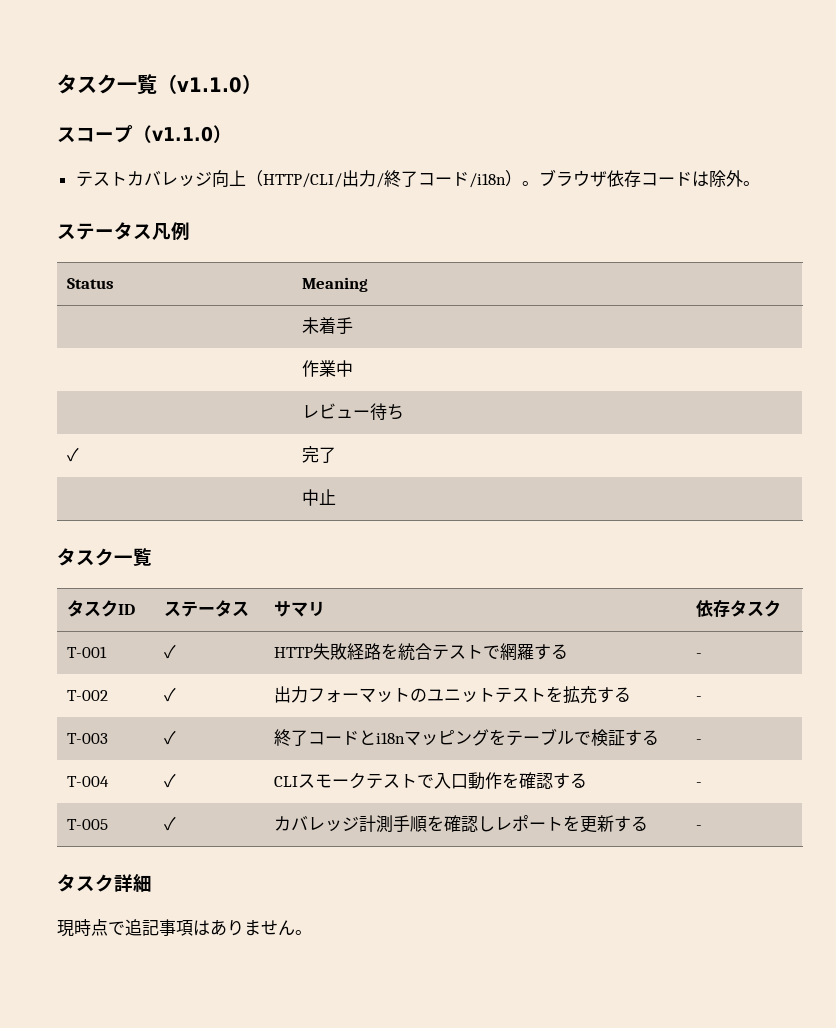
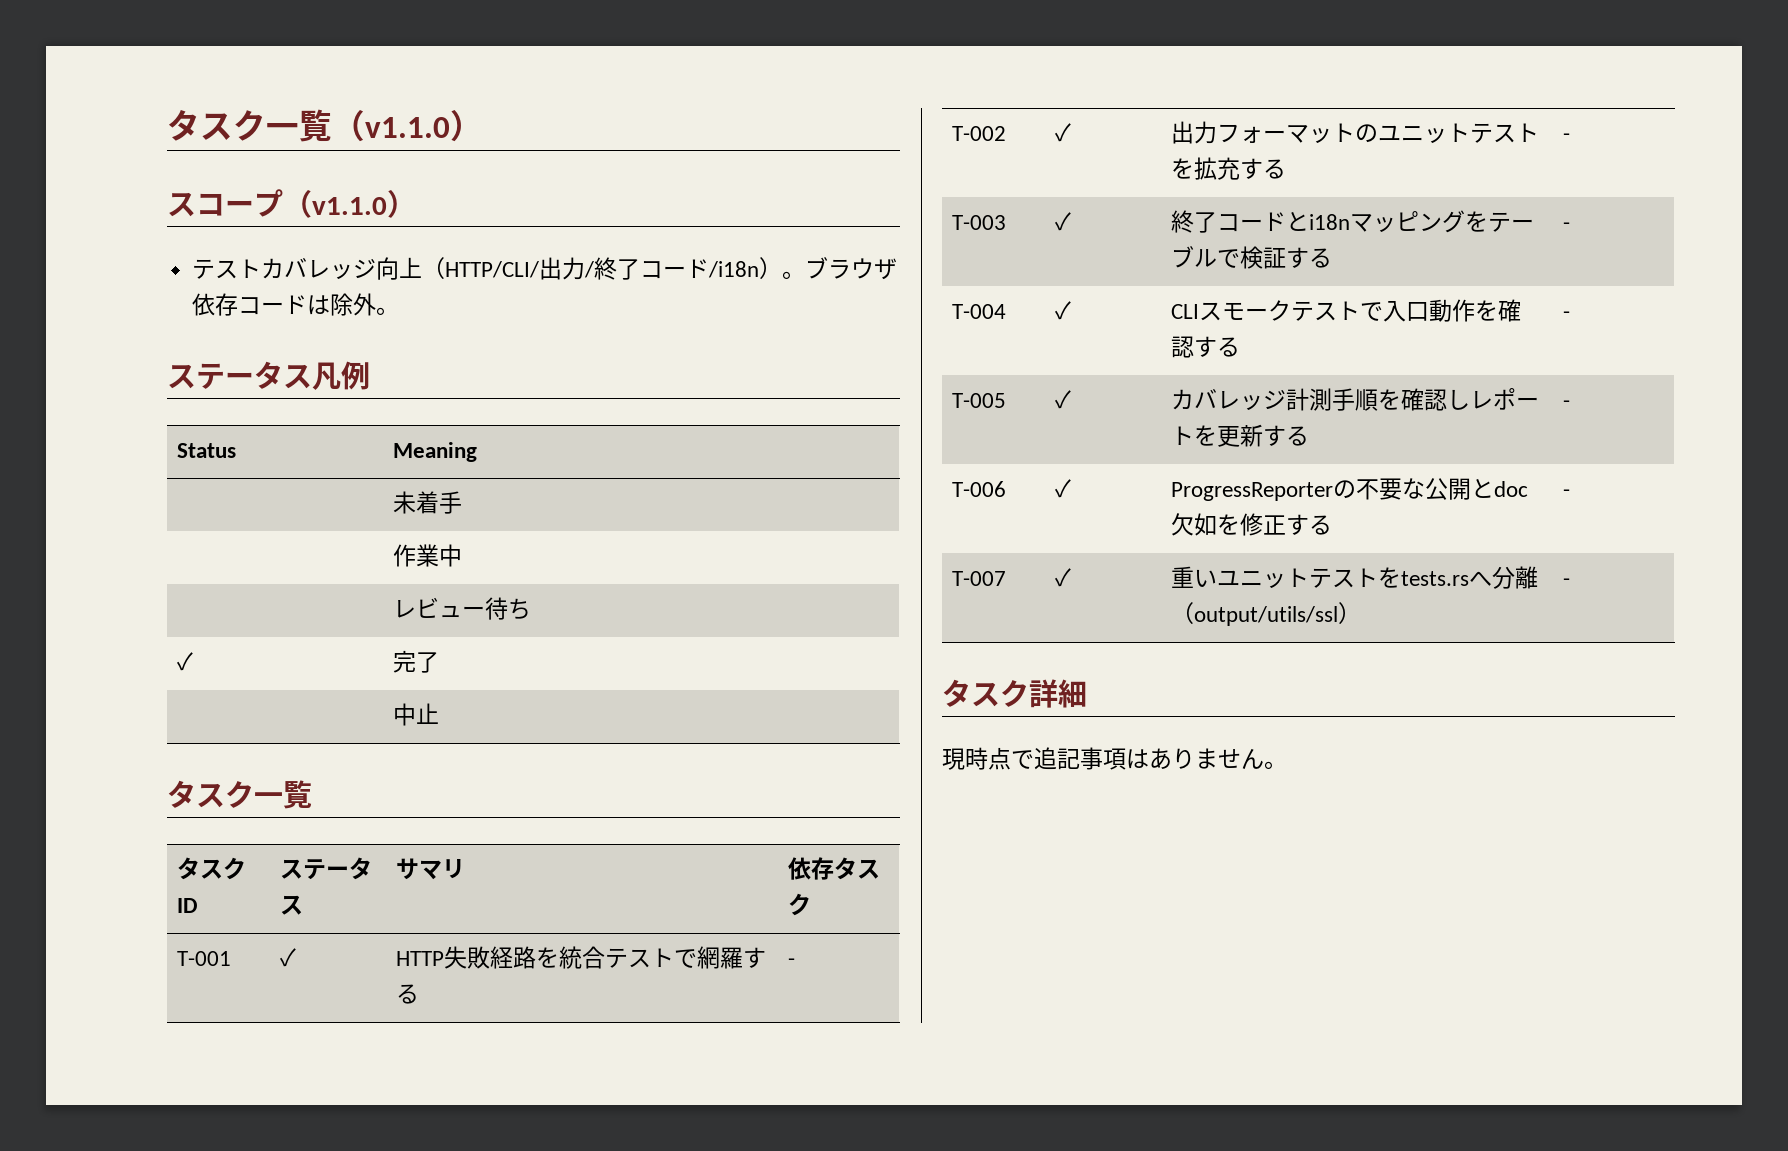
(703, 827) none -> [952,481,1007,497] [1055,479,1072,498] [1171,478,1529,501] [1171,513,1333,536] [1563,489,1571,497] [952,571,1007,586] [1055,568,1072,587] [1171,566,1539,589] [1171,602,1362,626] [1563,578,1571,586] // T-006 | ✓ | ProgressReporterの不要な公開とdoc欠如を修正する | - // T-007 | ✓ | 重いユニットテストをtests.rsへ分離（output/utils/ssl） | -

